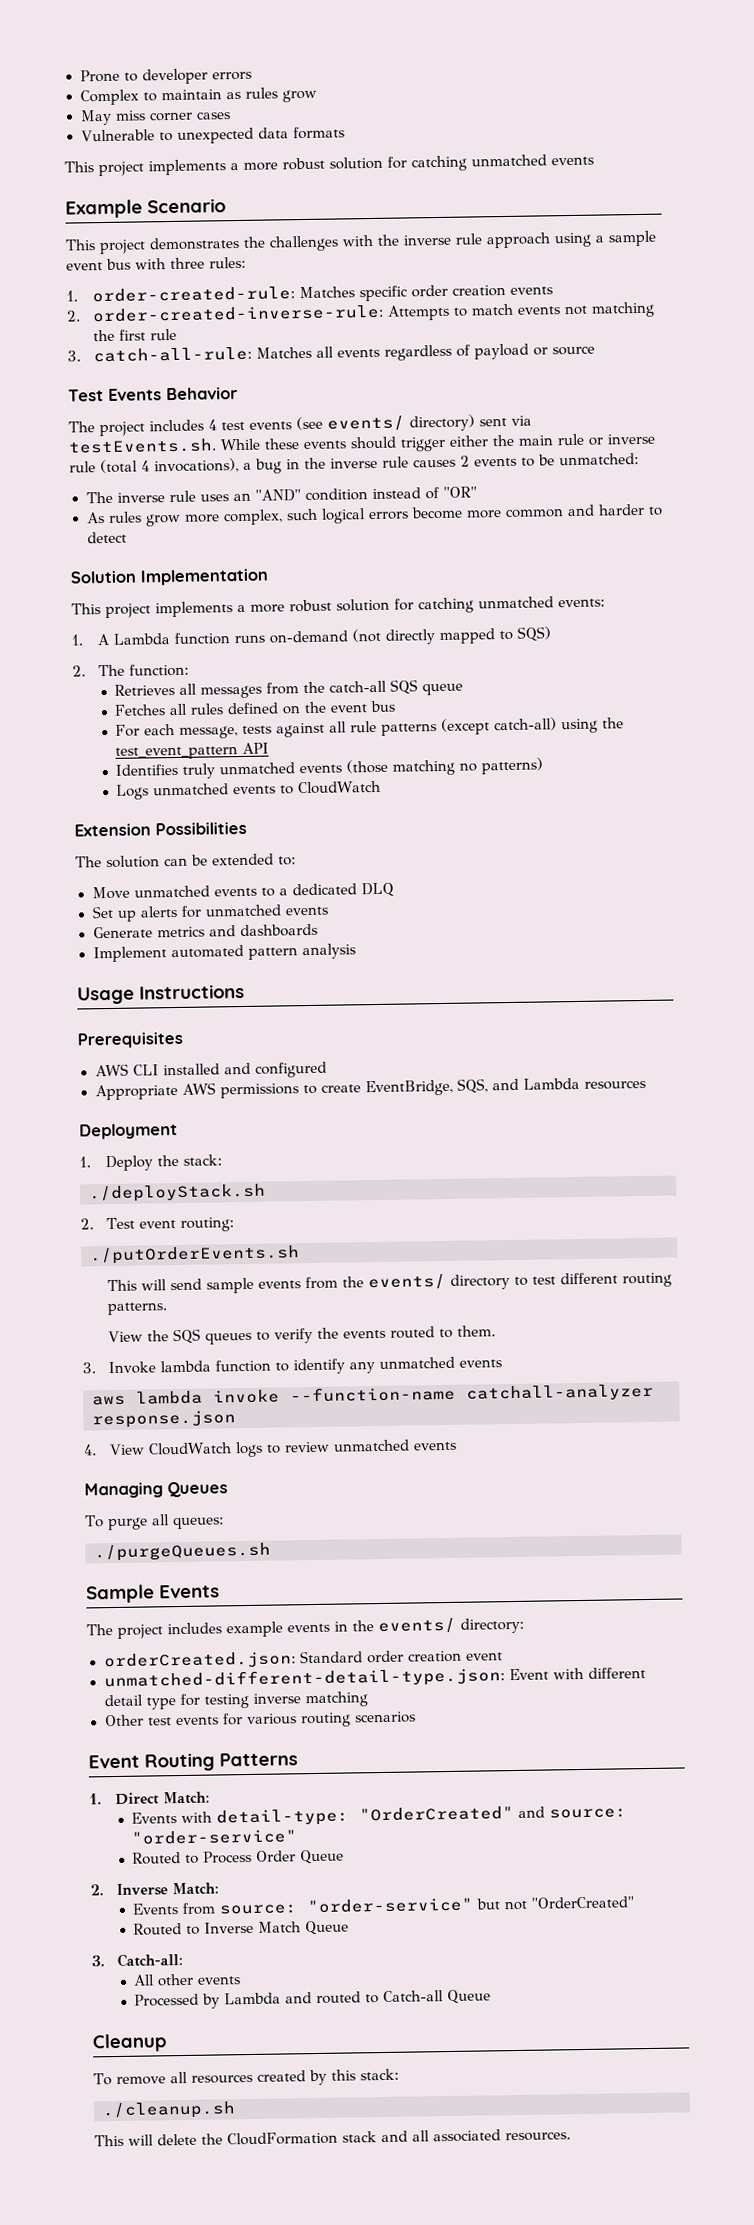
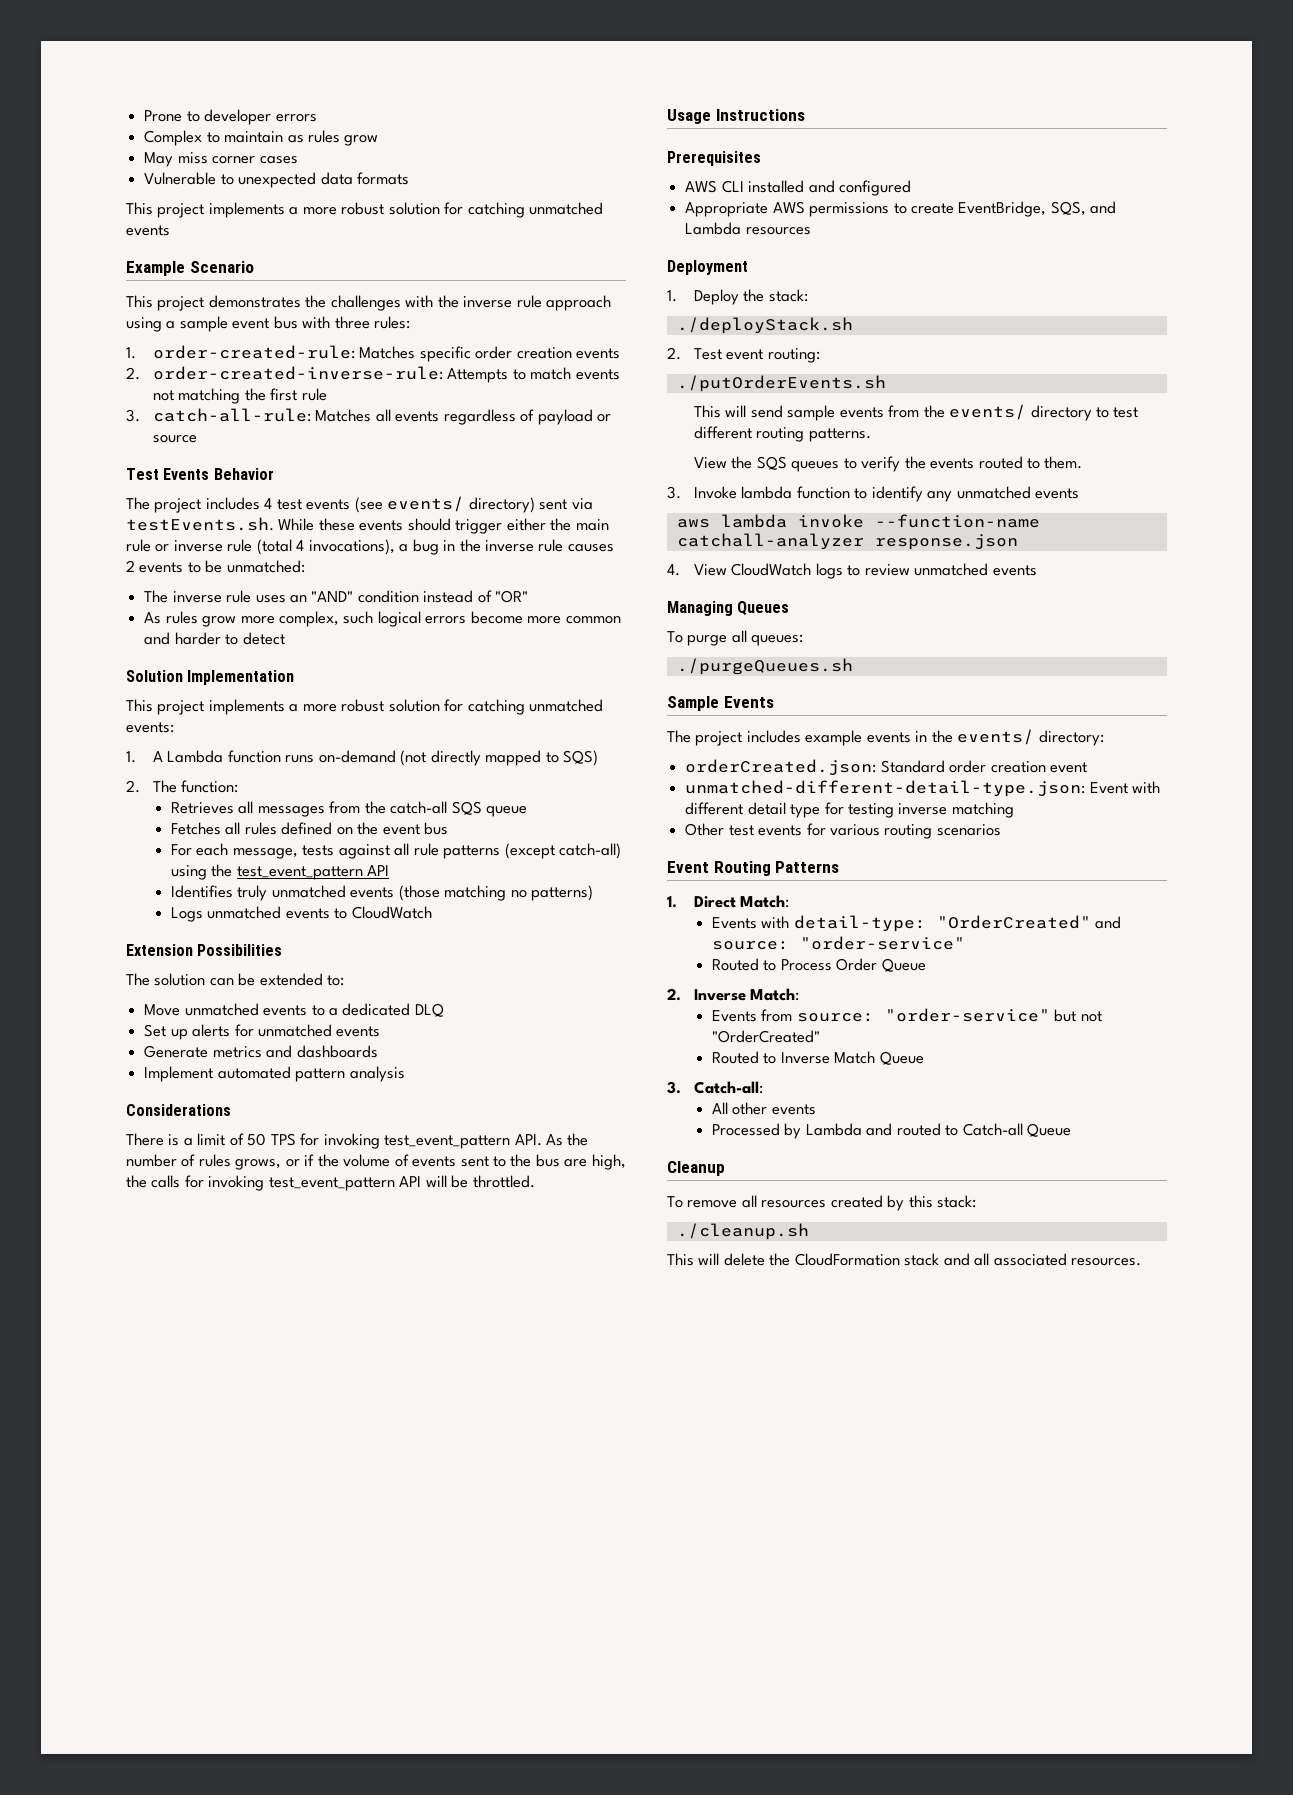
(356, 951) none -> [126,1104,231,1116] [126,1133,589,1149] [126,1154,626,1170] [126,1175,535,1191] // Considerations // There is a limit of 50 TPS for invoking test_event_pattern API. As the number of rules grows, or if the volume of events sent to the bus are high, the calls for invoking test_event_pattern API will be throttled.

